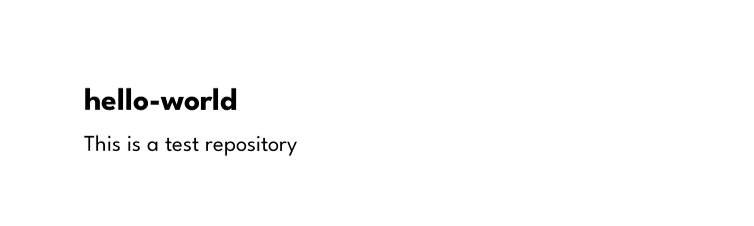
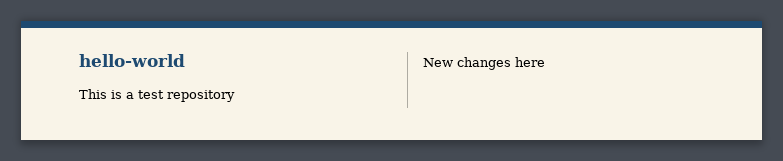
(298, 145) none -> [423,57,545,70] // New changes here

